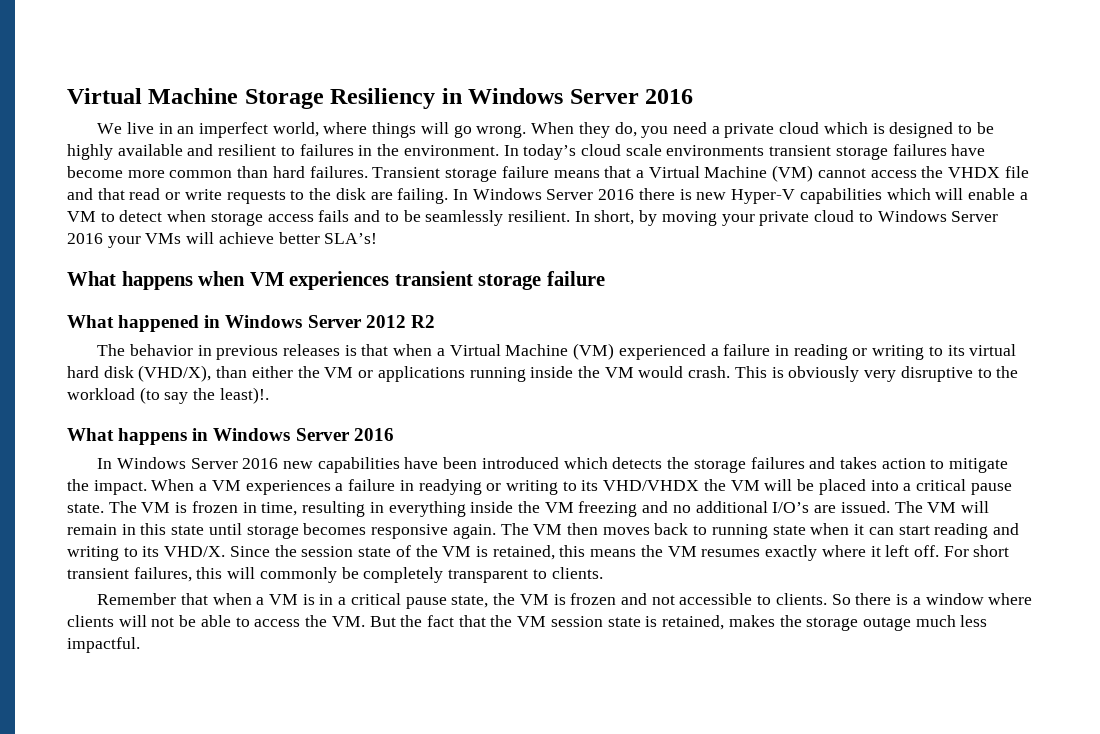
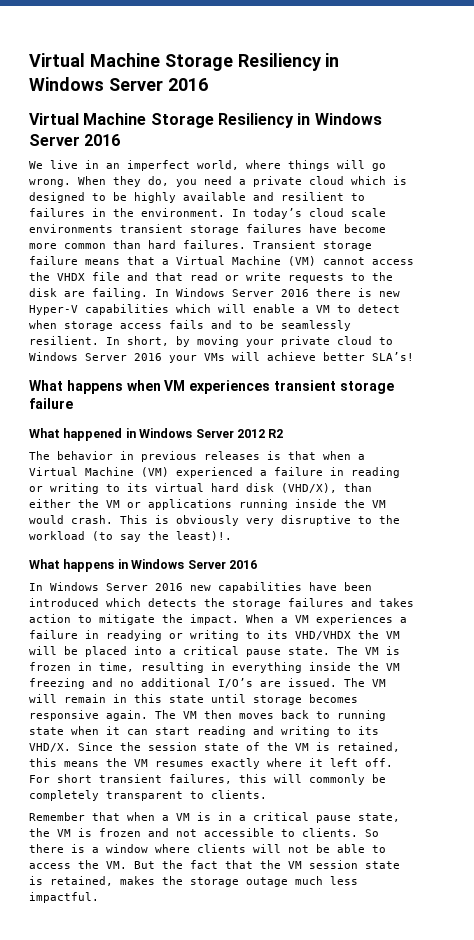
[67,88,694,109] Virtual Machine Storage Resiliency in Windows Server 2016 -> [29,53,340,71] [29,77,208,91] [29,113,382,128] [29,134,121,146] Virtual Machine Storage Resiliency in Windows Server 2016 // Virtual Machine Storage Resiliency in Windows Server 2016

